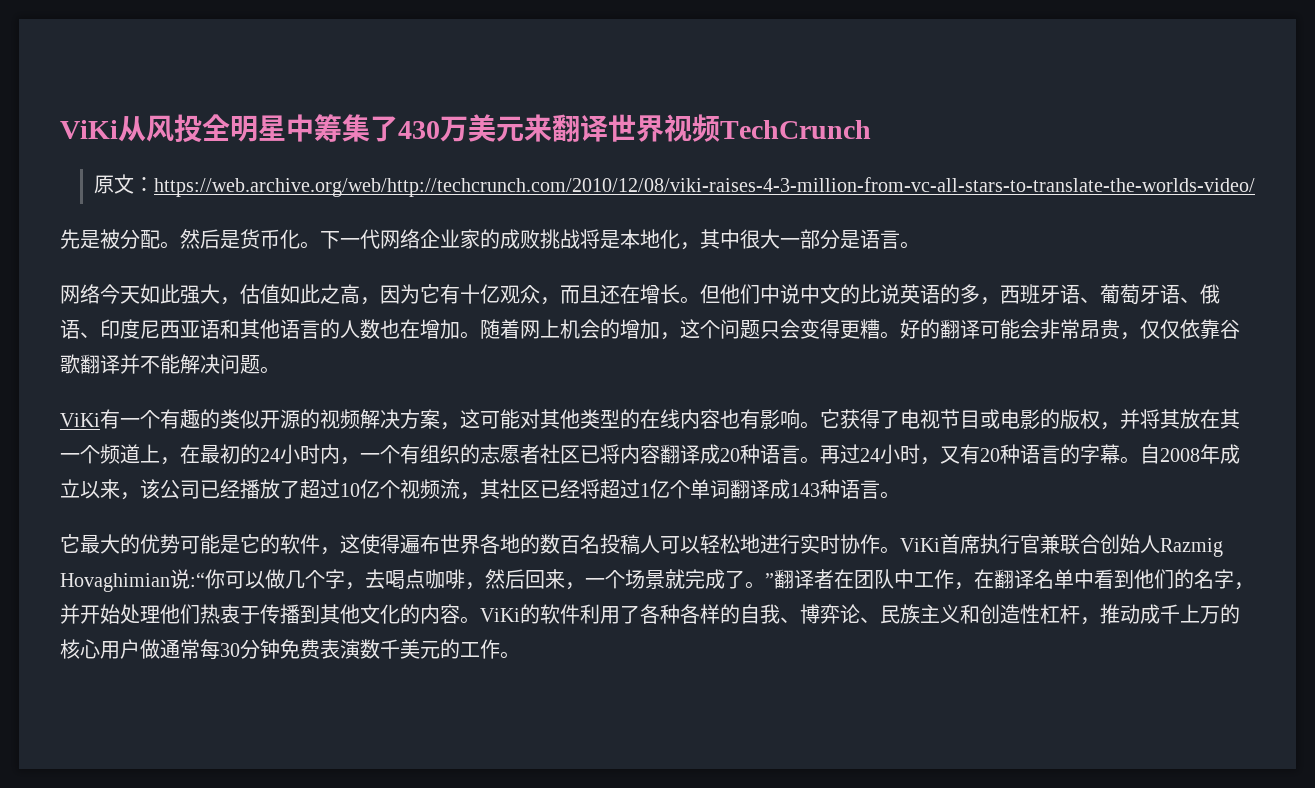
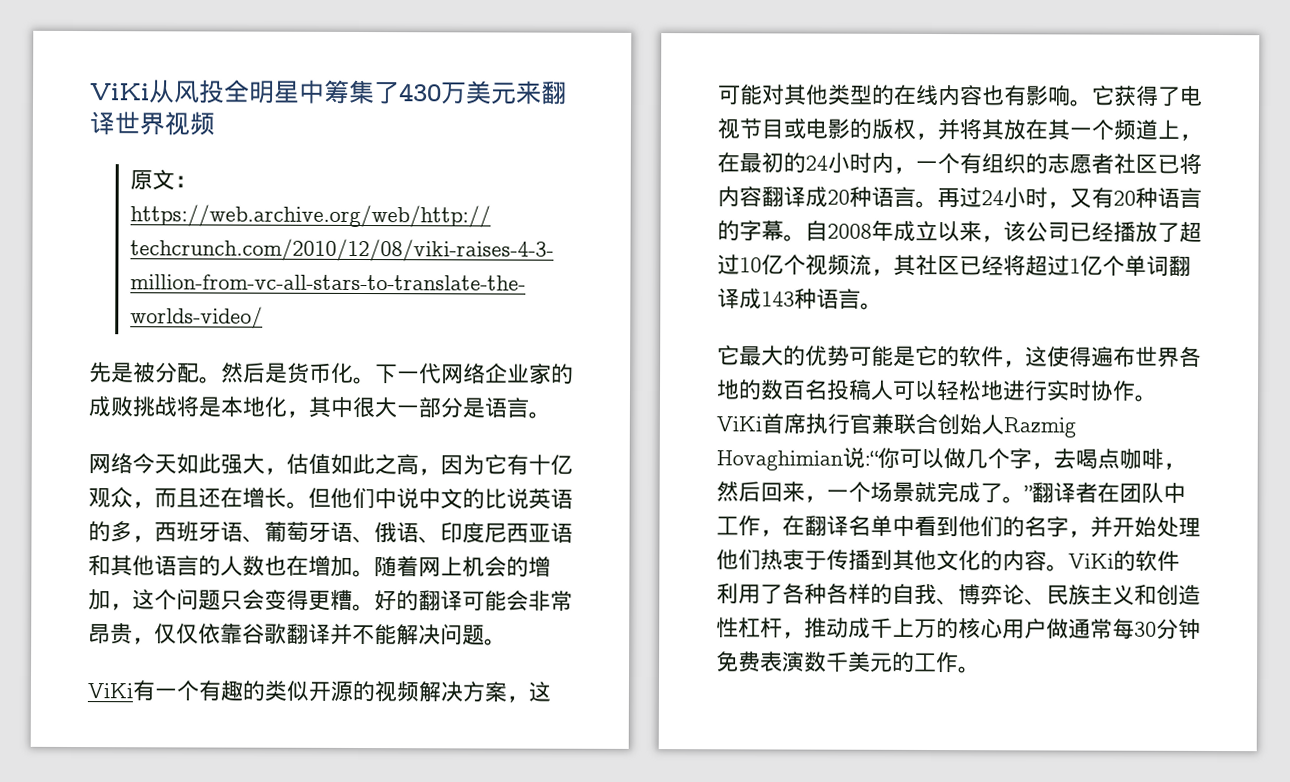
[720,120,871,139] TechCrunch -> (215, 123) none

